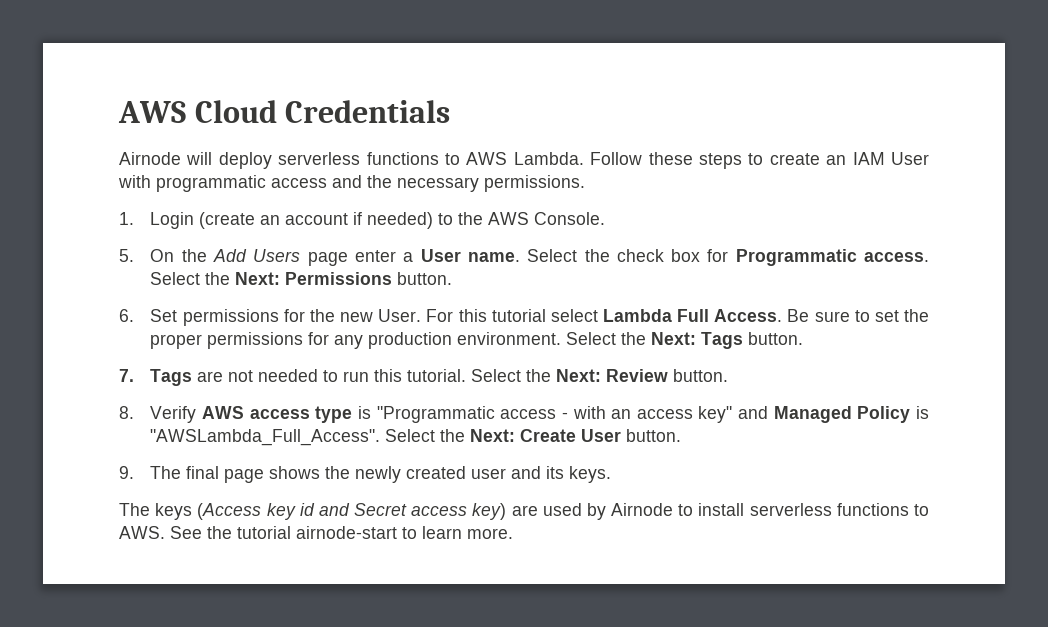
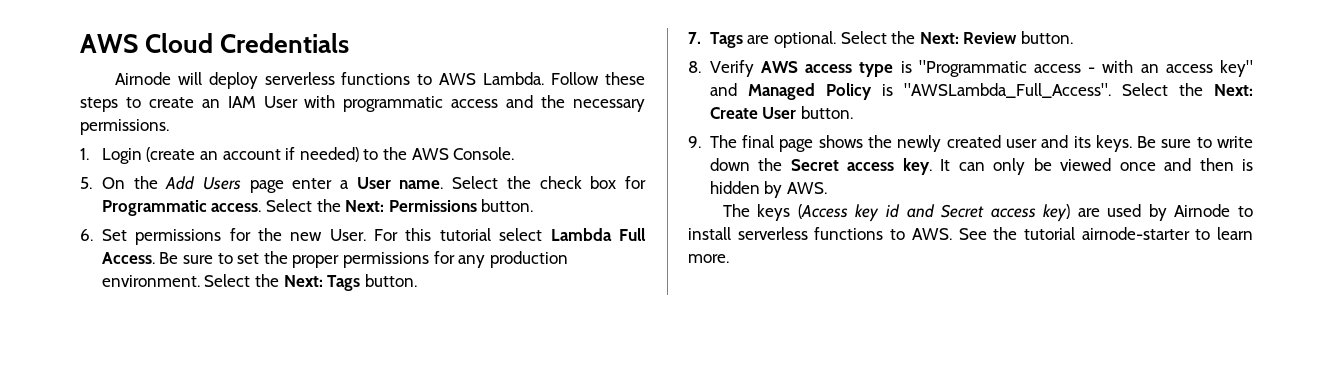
[228,369,467,382] not needed to run this tutorial. -> [773,31,836,48] optional.
(612, 474) none -> [1137,136,1253,148] [709,158,1254,175] [709,181,828,198] Be sure to write down the Secret access key. It can only be viewed once and then is hidden by AWS.
[296,526,397,539] airnode-start -> [1081,227,1190,240] airnode-starter

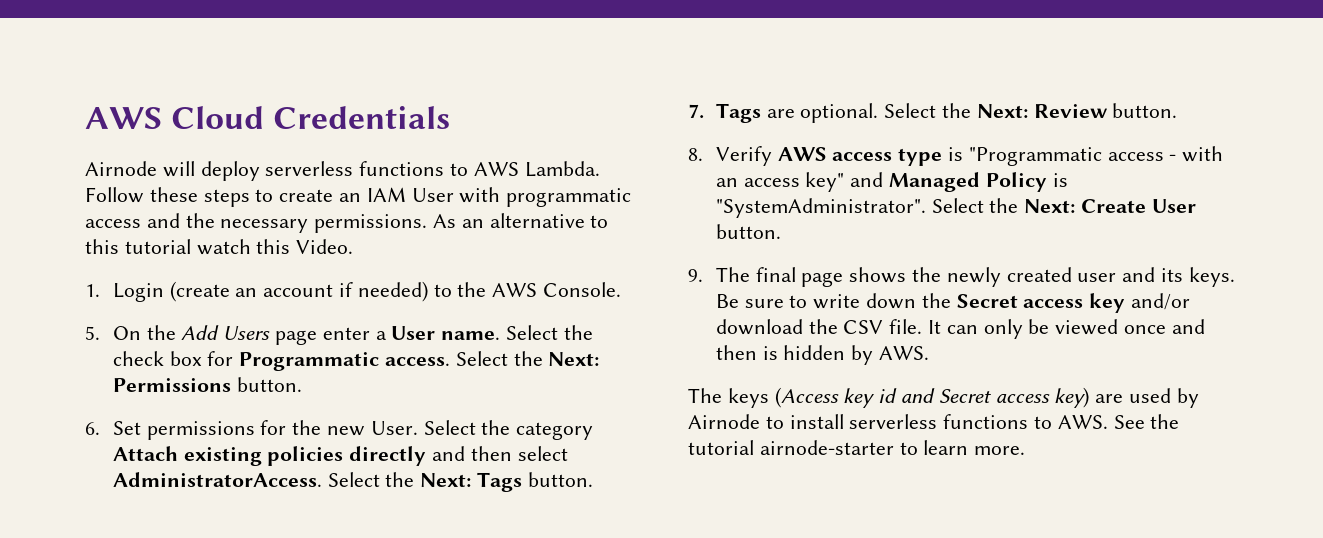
(169, 127) none -> [433,213,609,228] [85,239,354,255] As an alternative to this tutorial watch this Video.
[374,228,646,241] [101,251,568,268] [101,275,200,287] For this tutorial select Lambda Full Access. Be sure to set the proper permissions for any production environment. -> [423,420,594,440] [112,446,568,466] [112,472,322,487] Select the category Attach existing policies directly and then select AdministratorAccess.
[903,83,1111,98] "AWSLambda_Full_Access". -> [715,198,926,218] "SystemAdministrator".
[902,158,932,175] key. -> [1089,293,1190,313] [715,319,923,335] key and/or download the CSV file.

